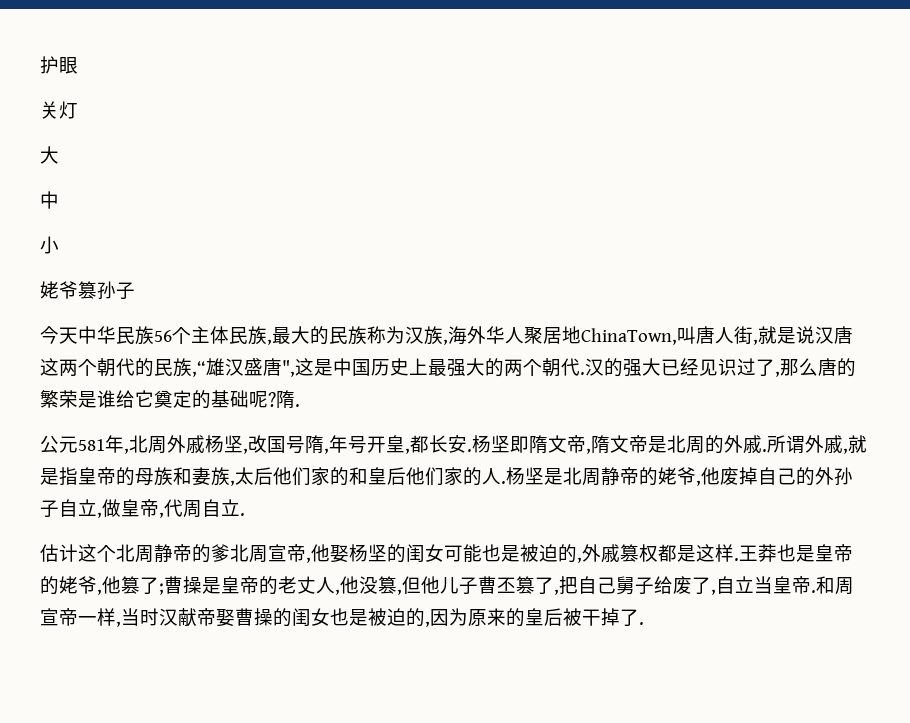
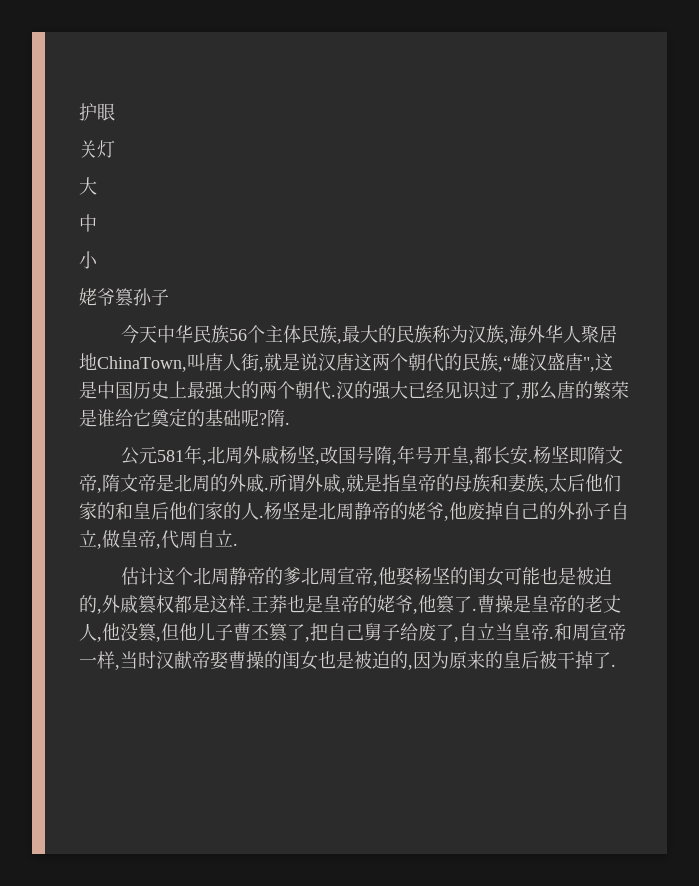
[159,583,164,595] ; -> [472,608,477,611] .

